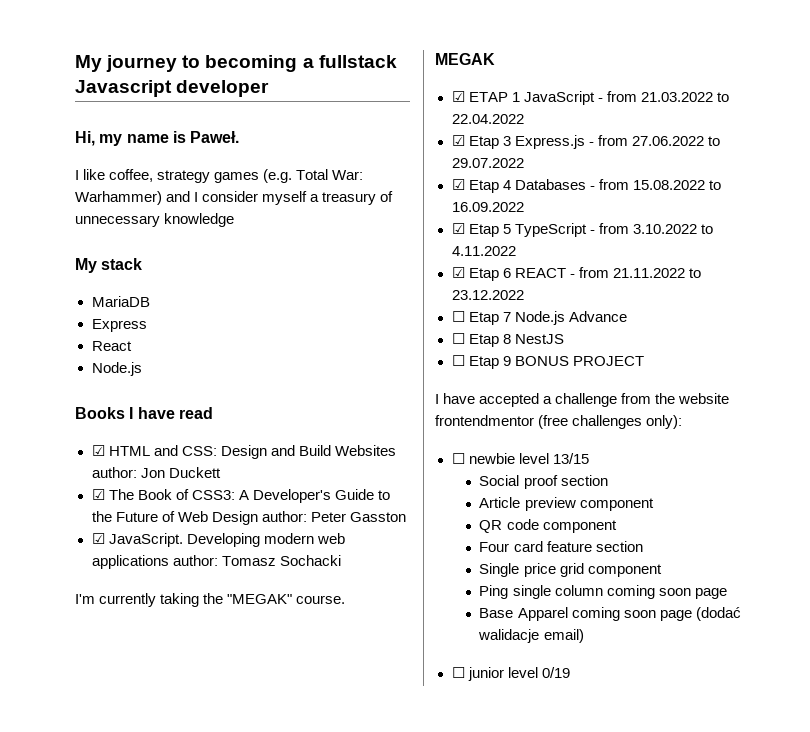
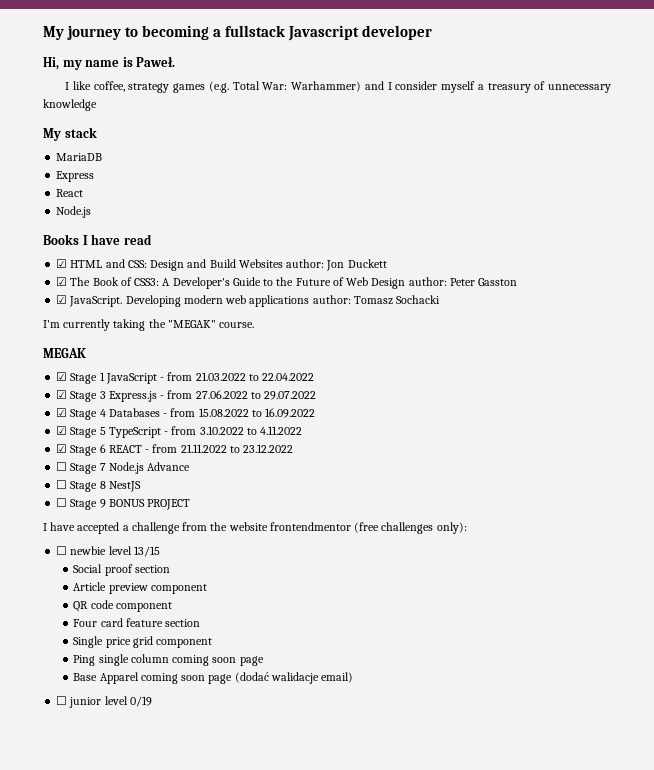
[468,92,508,102] ETAP -> [70,373,98,384] Stage
[468,136,499,149] Etap -> [70,391,98,402] Stage
[468,180,499,193] Etap -> [70,409,98,420] Stage
[468,224,499,237] Etap -> [70,427,98,438] Stage
[468,268,499,281] Etap -> [70,445,98,456] Stage
[468,312,499,325] Etap -> [70,463,98,474] Stage
[468,334,499,347] Etap -> [70,481,98,492] Stage
[468,356,499,369] Etap -> [70,499,98,510] Stage

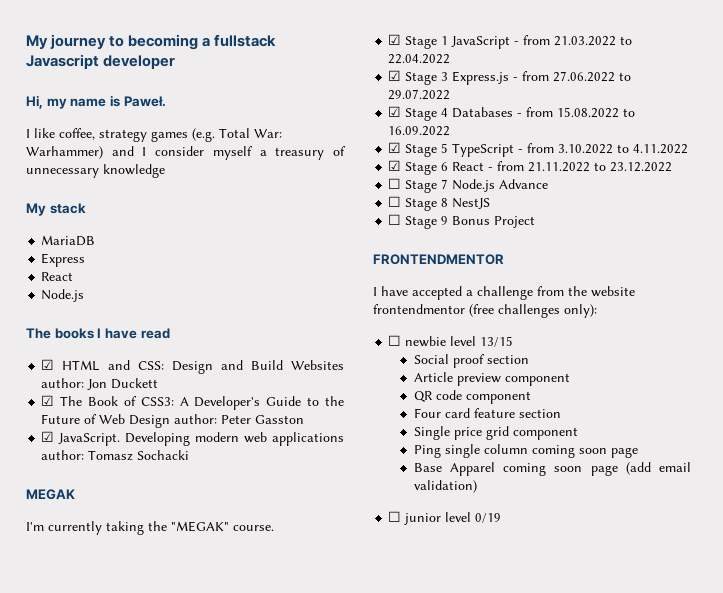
[43,234,79,245] Books -> [26,328,94,339] The books
(441, 299) none -> [26,489,75,500] // MEGAK
[43,348,86,358] // MEGAK -> (274, 528) none
[108,445,142,453] REACT -> [452,162,485,171] React
[108,499,191,510] BONUS PROJECT -> [452,216,536,228] [373,254,504,265] Bonus Project // FRONTENDMENTOR
[234,672,354,684] (dodać walidacje email) -> [625,462,691,475] [413,480,477,493] (add email validation)

